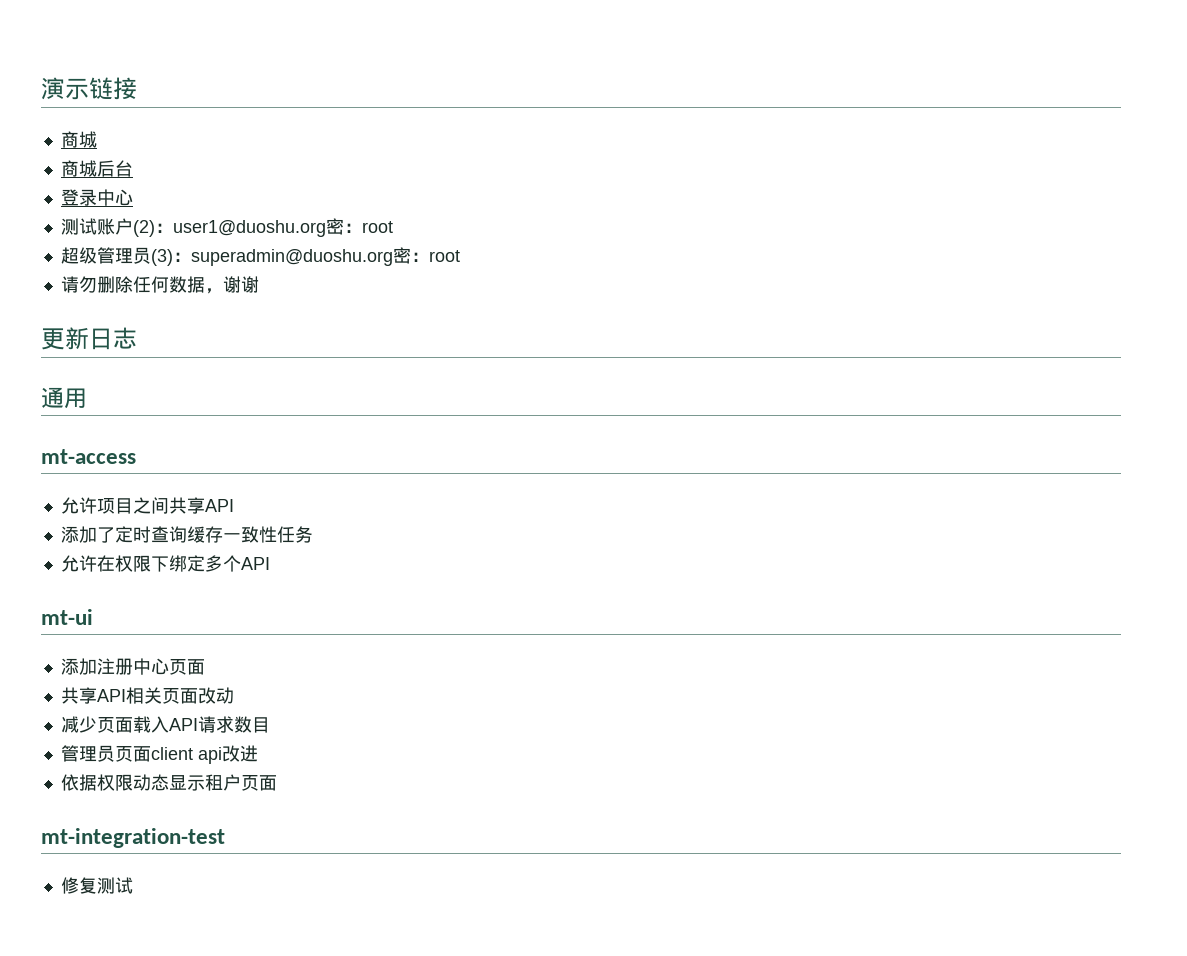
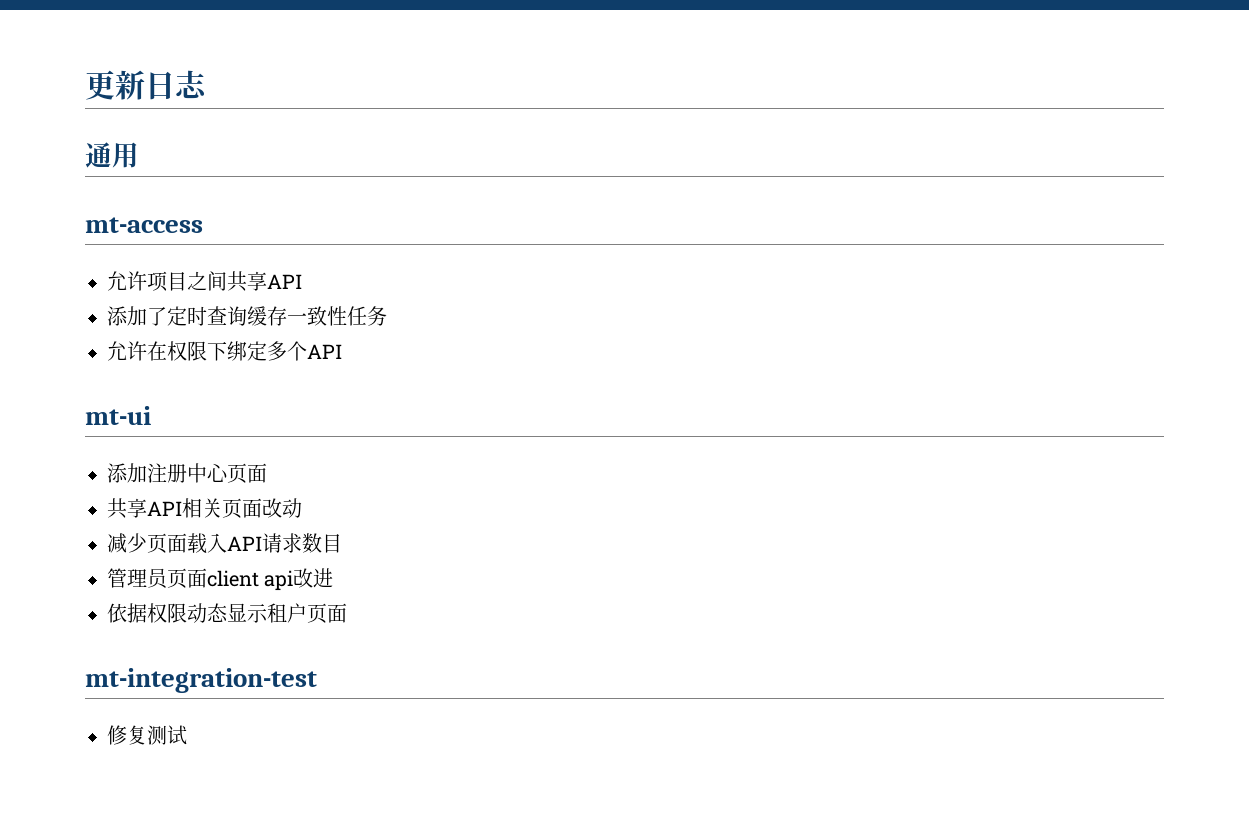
[41,77,137,100] [60,131,97,148] [60,160,133,177] [60,189,133,206] [60,218,393,237] [60,247,460,266] [60,276,259,294] 演示链接 // 商城 // 商城后台 // 登录中心 // 测试账户(2)：user1@duoshu.org密：root // 超级管理员(3)：superadmin@duoshu.org密：root // 请勿删除任何数据，谢谢 // -> (85, 85) none

